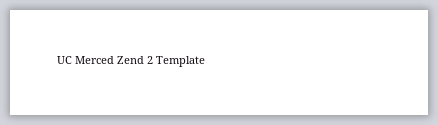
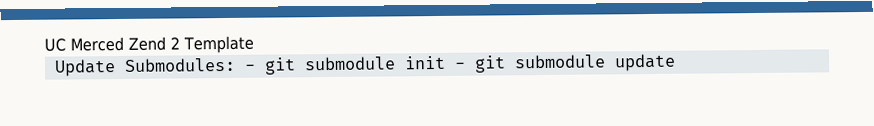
(205, 61) none -> [53,53,676,77] // Update Submodules: - git submodule init - git submodule update

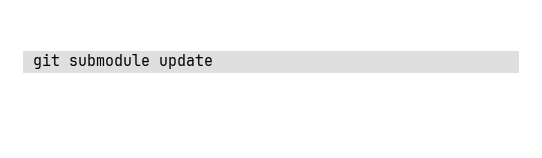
[44,35,254,54] [53,55,466,77] UC Merced Zend 2 Template // Update Submodules: - git submodule init - -> (33, 61) none

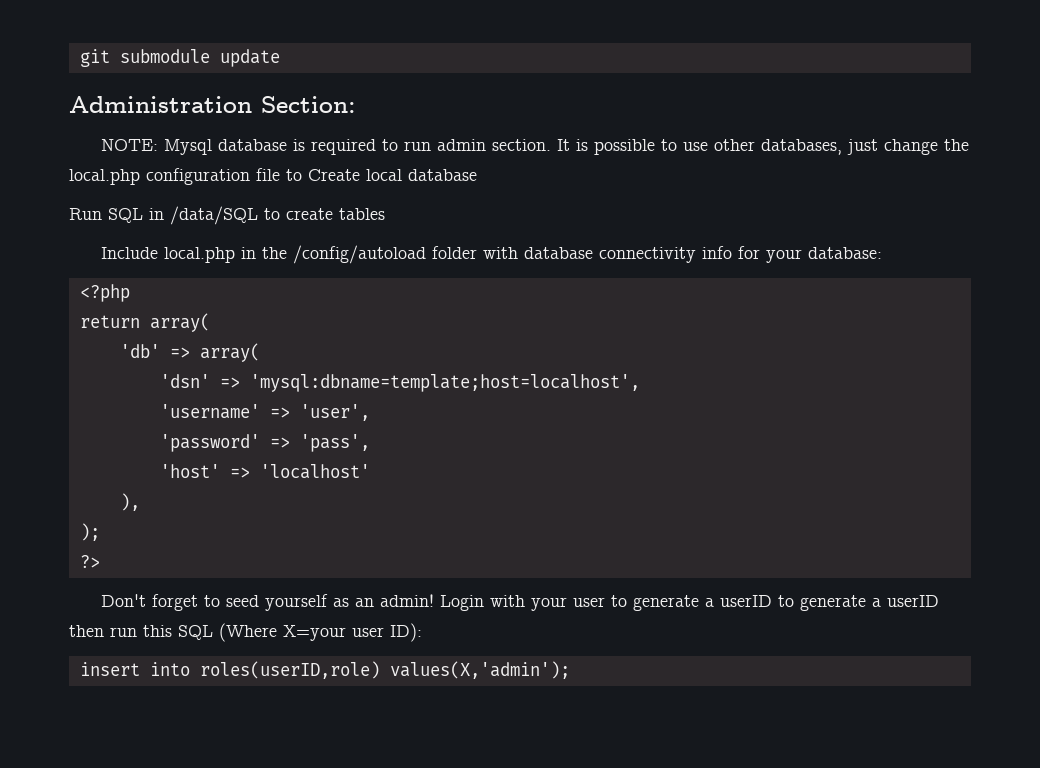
(214, 61) none -> [69,96,356,113] [101,139,970,155] [69,168,477,185] [69,206,385,225] [101,245,883,264] [79,284,130,302] [79,313,210,332] [119,343,260,362] [159,374,640,392] [159,404,370,421] [159,434,370,452] [159,464,370,479] [119,493,140,511] [79,523,100,541] [79,555,100,568] [101,594,940,611] [69,623,422,642] [79,661,570,679] // Administration Section: // NOTE: Mysql database is required to run admin section. It is possible to use other databases, just change the local.php configuration file to Create local database // Run SQL in /data/SQL to create tables // Include local.php in the /config/autoload folder with database connectivity info for your database: // <?php // return array( // 'db' => array( // 'dsn' => 'mysql:dbname=template;host=localhost', // 'username' => 'user', // 'password' => 'pass', // 'host' => 'localhost' // ), // ); // ?> // Don't forget to seed yourself as an admin! Login with your user to generate a userID to generate a userID then run this SQL (Where X=your user ID): // insert into roles(userID,role) values(X,'admin');

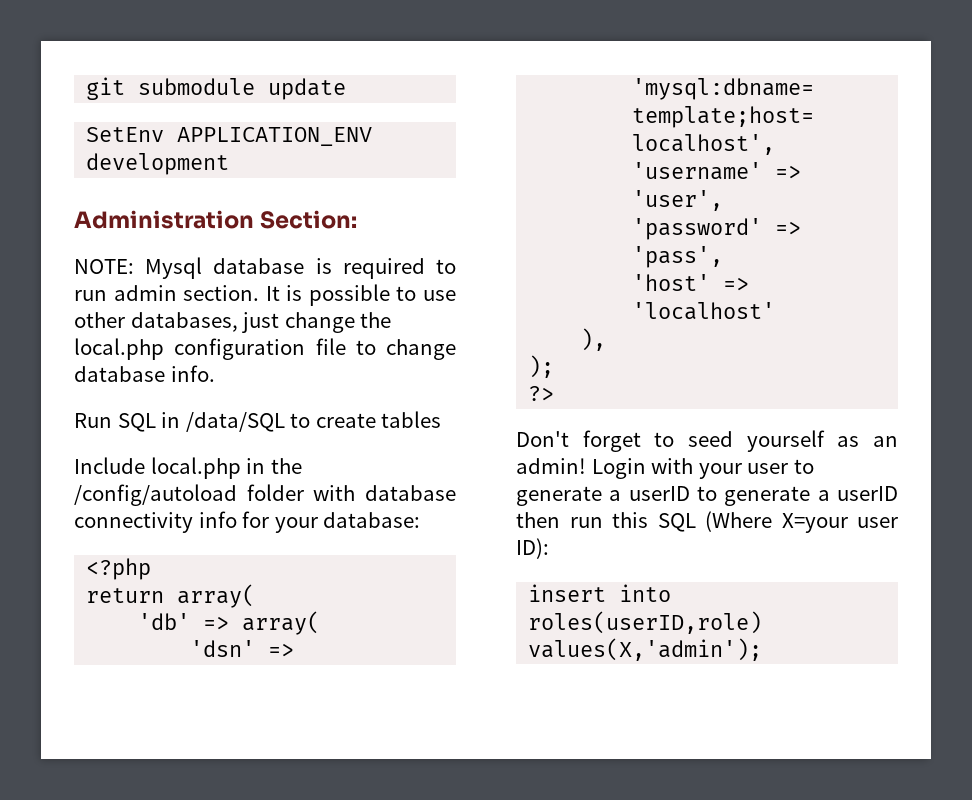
(280, 58) none -> [86,127,373,146] [86,153,230,175] // SetEnv APPLICATION_ENV development
[308,169,477,181] Create local database -> [386,339,456,360] [74,365,215,382] change database info.

